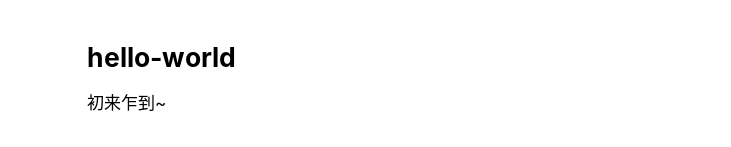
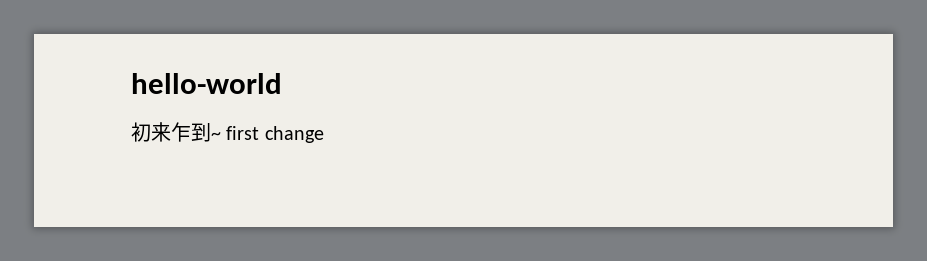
(166, 105) none -> [226,126,324,143] first change

